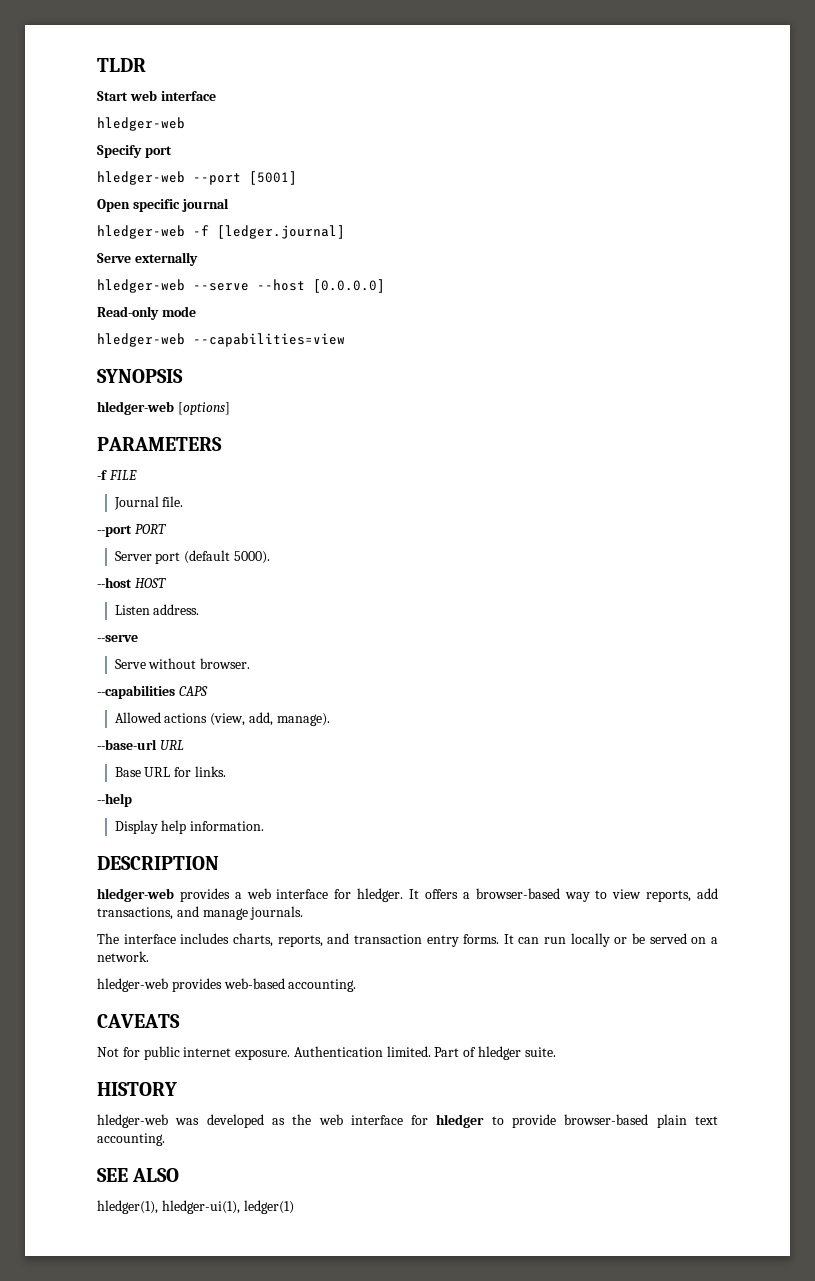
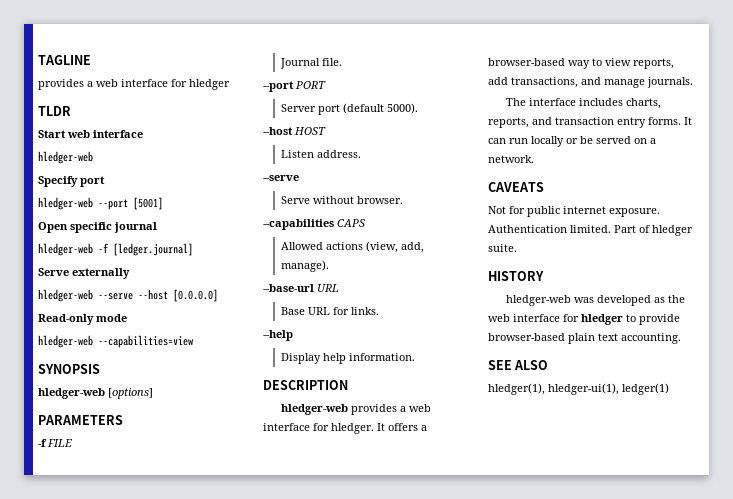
(97, 65) none -> [38,55,91,65] [38,79,230,90] TAGLINE // provides a web interface for hledger //
[97,978,357,992] // hledger-web provides web-based accounting. -> (534, 159) none

